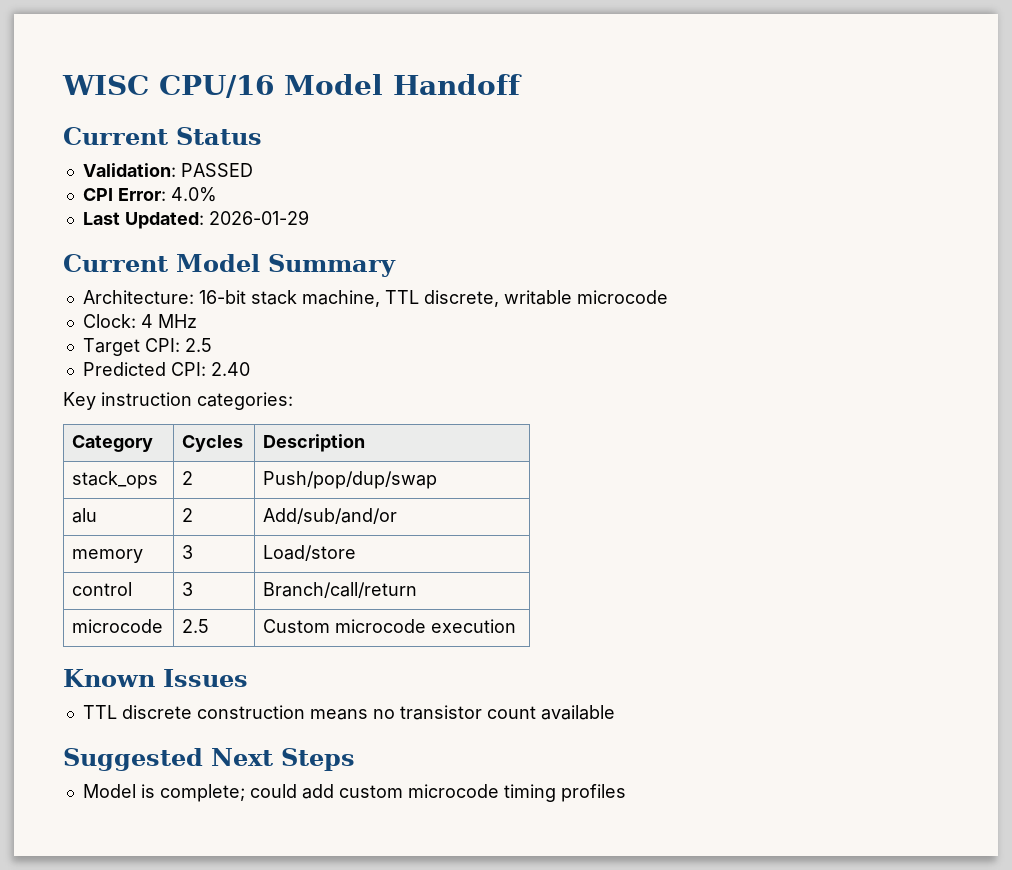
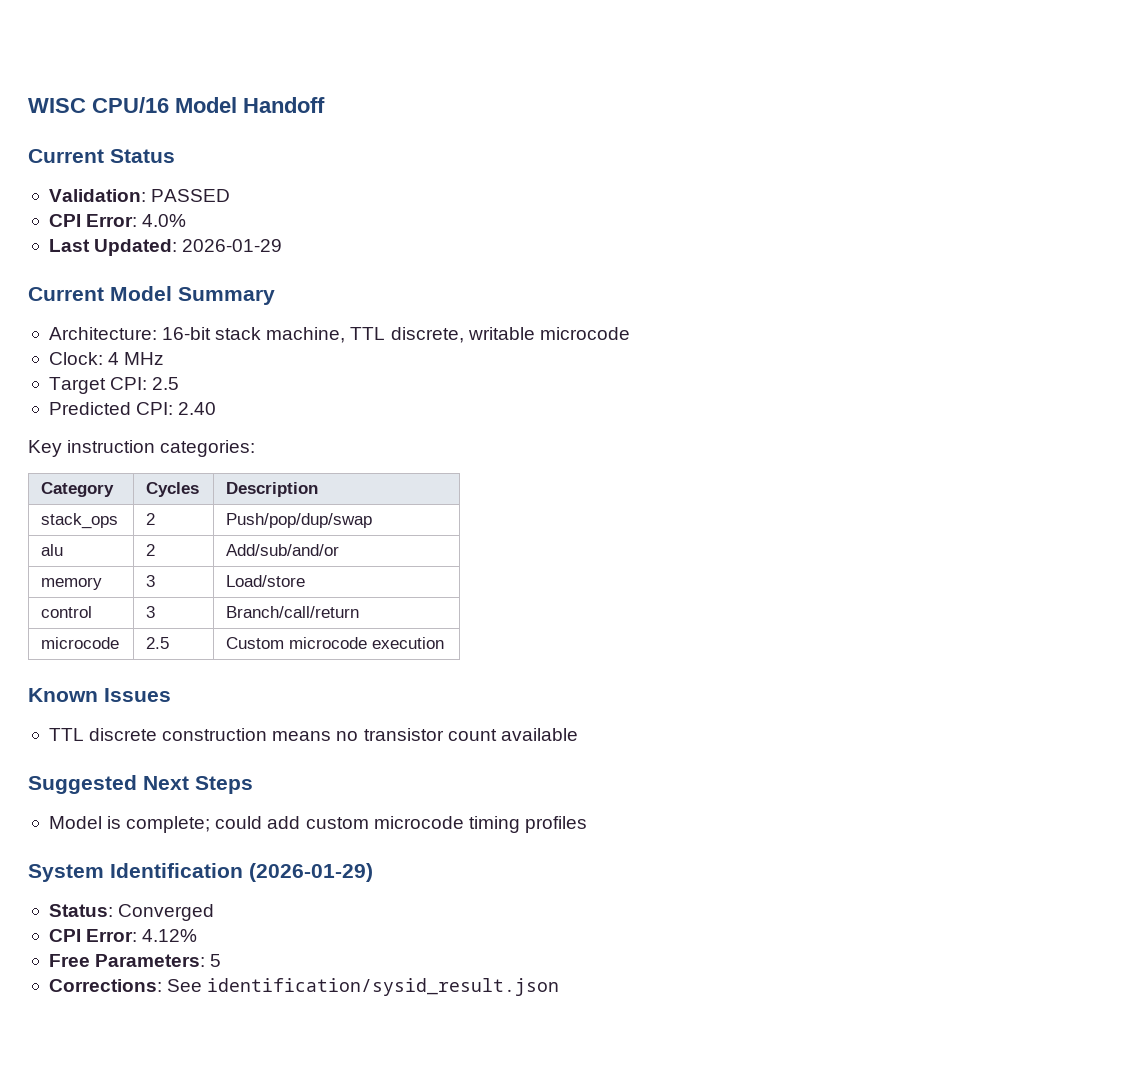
(626, 793) none -> [28,863,373,882] [48,904,215,921] [48,929,198,942] [48,954,222,967] [48,978,560,996] // System Identification (2026-01-29) // Status: Converged // CPI Error: 4.12% // Free Parameters: 5 // Corrections: See identification/sysid_result.json

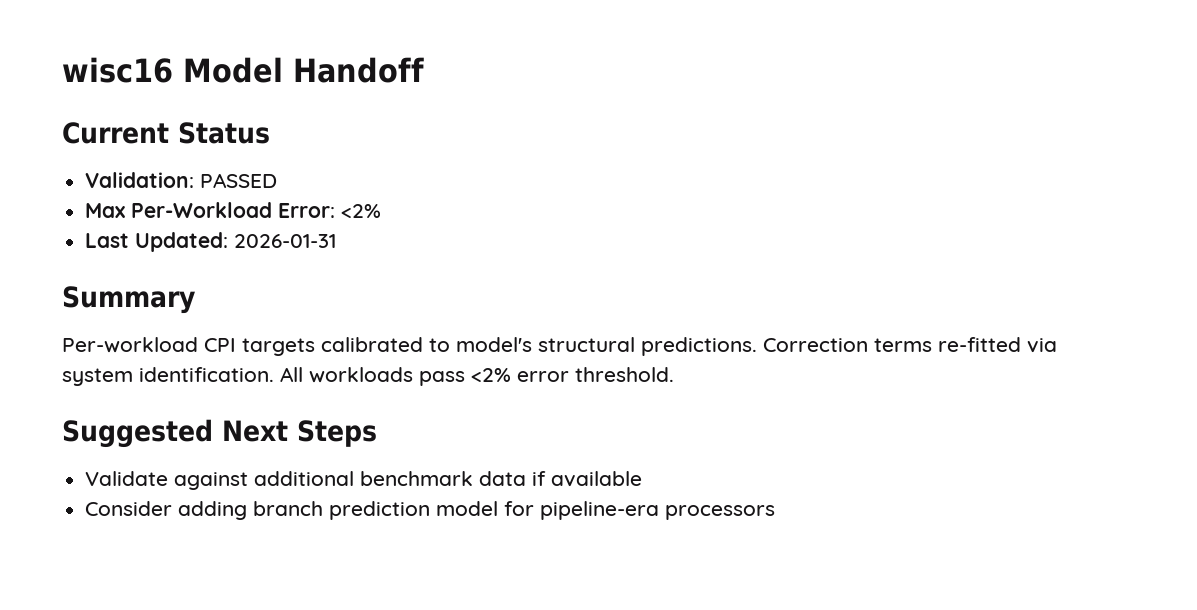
[28,97,169,113] WISC CPU/16 -> [62,57,173,83] wisc16
[48,214,187,227] [48,239,283,256] [28,286,275,305] [48,327,630,343] [48,352,165,365] [48,377,180,394] [48,402,217,415] [28,440,256,457] [41,482,115,497] [146,482,200,497] [226,482,319,497] [41,513,119,529] [146,513,156,525] [226,513,373,528] [41,544,64,556] [146,544,156,556] [226,544,340,556] [41,577,103,590] [146,575,156,587] [226,575,306,587] [41,606,93,618] [146,606,156,618] [226,606,360,618] [41,637,120,649] [146,637,170,649] [226,637,445,649] [28,688,171,702] [48,728,578,741] [28,775,253,794] [48,816,587,833] [28,863,373,882] [48,904,215,921] [48,929,198,942] [48,954,222,967] [48,978,560,996] CPI Error: 4.0% // Last Updated: 2026-01-29 // Current Model Summary // Architecture: 16-bit stack machine, TTL discrete, writable microcode // Clock: 4 MHz // Target CPI: 2.5 // Predicted CPI: 2.40 // Key instruction categories: // Category | Cycles | Description // stack_ops | 2 | Push/pop/dup/swap // alu | 2 | Add/sub/and/or // memory | 3 | Load/store // control | 3 | Branch/call/return // microcode | 2.5 | Custom microcode execution // Known Issues // TTL discrete construction means no transistor count available // Suggested Next Steps // Model is complete; could add custom microcode timing profiles // System Identification (2026-01-29) // Status: Converged // CPI Error: 4.12% // Free Parameters: 5 // Corrections: See identification/sysid_result.json -> [85,202,382,218] [85,232,337,252] [62,286,195,314] [62,337,1057,356] [62,367,674,386] [62,419,377,448] [85,471,643,490] [85,501,776,520] Max Per-Workload Error: <2% // Last Updated: 2026-01-31 // Summary // Per-workload CPI targets calibrated to model's structural predictions. Correction terms re-fitted via system identification. All workloads pass <2% error threshold. // Suggested Next Steps // Validate against additional benchmark data if available // Consider adding branch prediction model for pipeline-era processors

